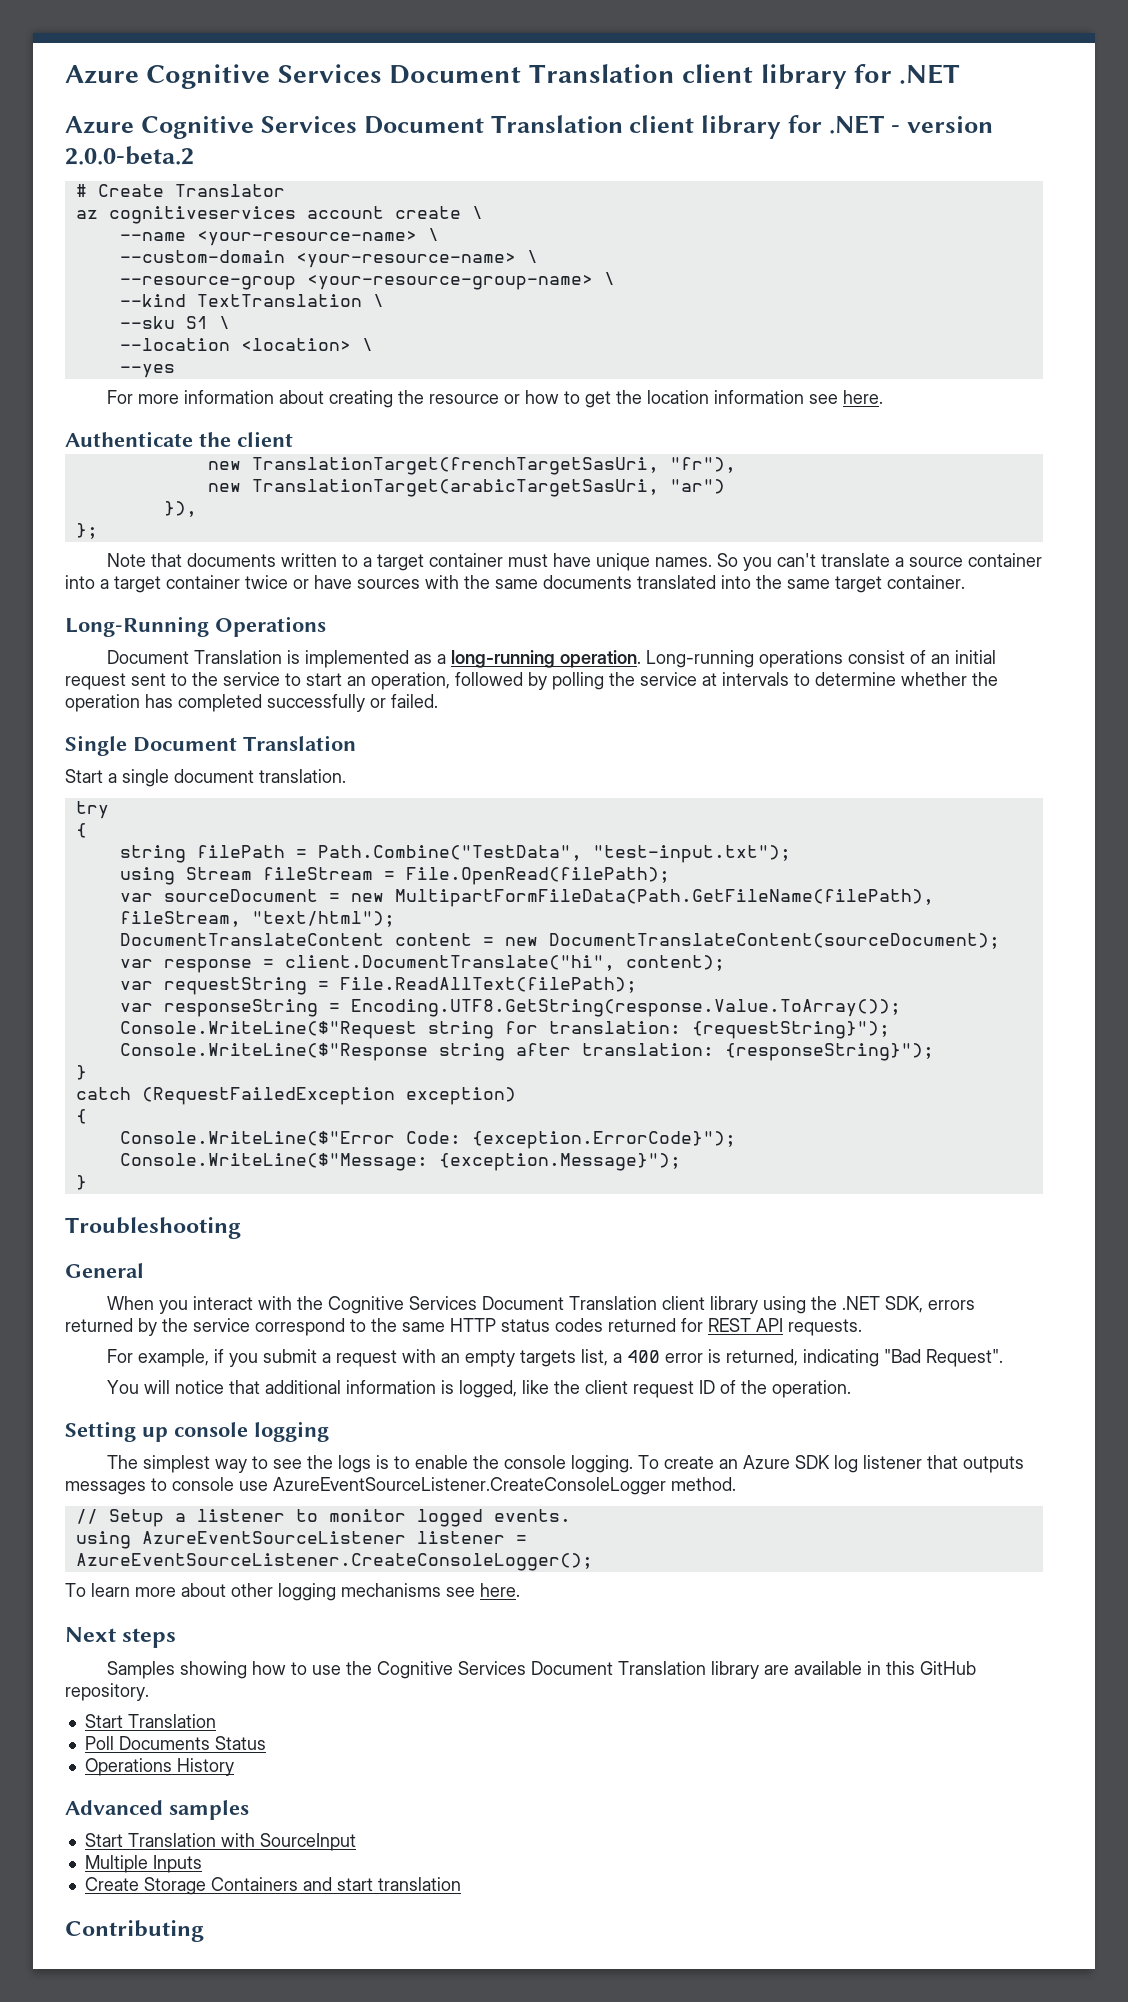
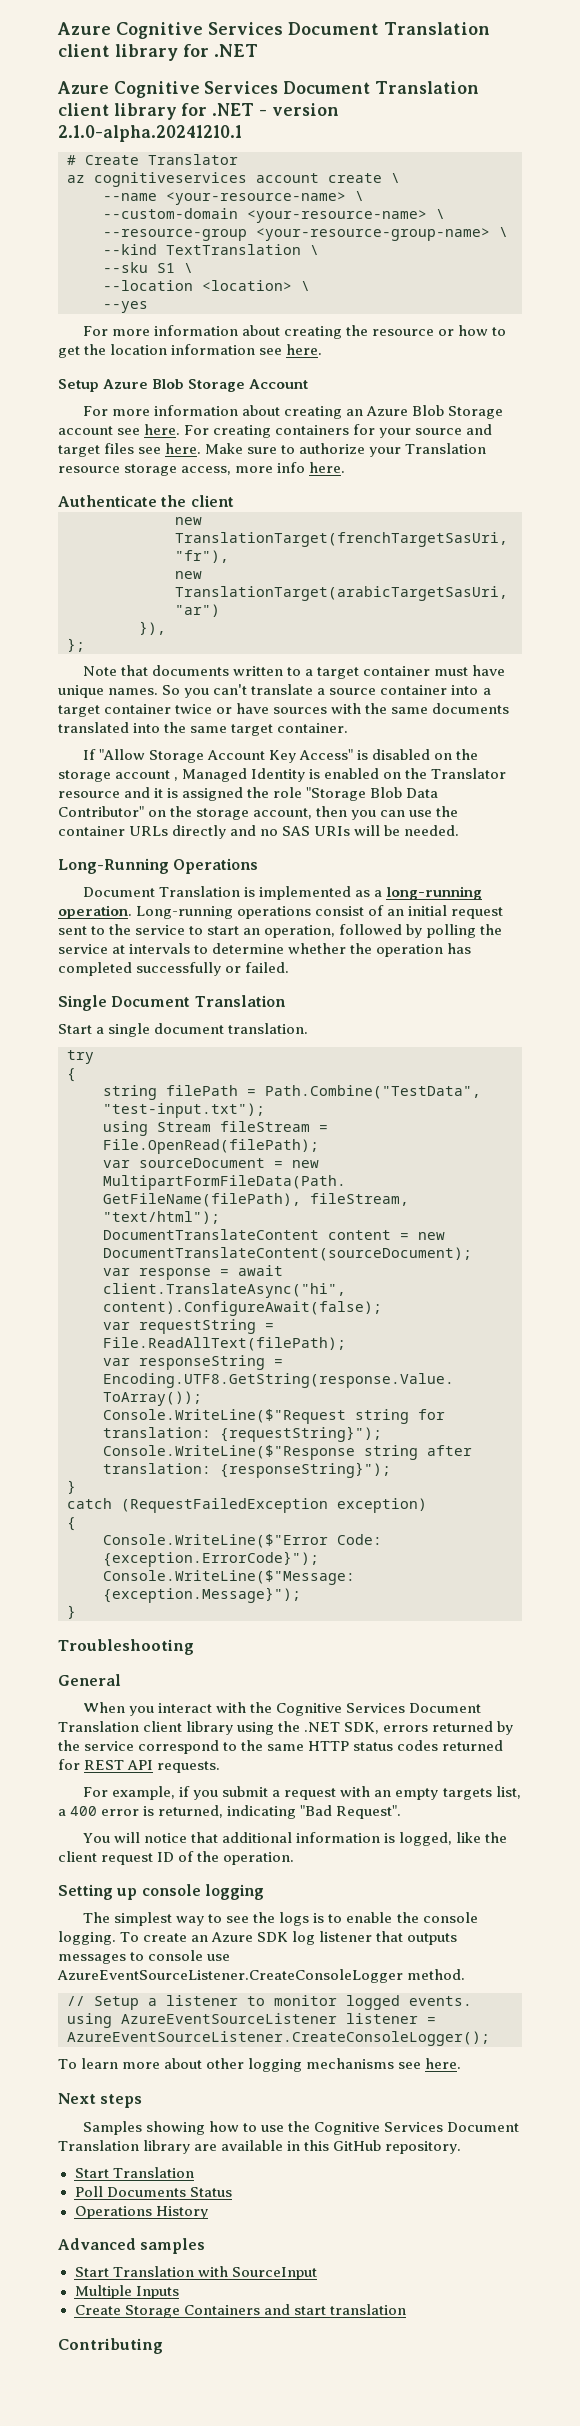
[65,146,194,165] 2.0.0-beta.2 -> [58,125,242,142] 2.1.0-alpha.20241210.1
(883, 397) none -> [58,379,309,392] [83,405,504,419] [58,424,493,438] [58,443,487,457] [58,462,346,476] // Setup Azure Blob Storage Account // For more information about creating an Azure Blob Storage account see here. For creating containers for your source and target files see here. Make sure to authorize your Translation resource storage access, more info here.
(965, 582) none -> [83,749,479,763] [58,768,507,782] [58,787,439,801] [58,806,459,820] [58,825,460,839] // If "Allow Storage Account Key Access" is disabled on the storage account , Managed Identity is enabled on the Translator resource and it is assigned the role "Storage Blob Data Contributor" on the storage account, then you can use the container URLs directly and no SAS URIs will be needed.
[284,955,725,971] client.DocumentTranslate("hi", content); -> [238,1265,283,1276] [103,1283,346,1298] [103,1301,382,1316] await client.TranslateAsync("hi", content).ConfigureAwait(false);

